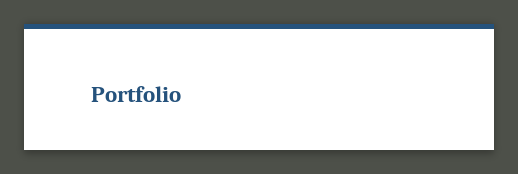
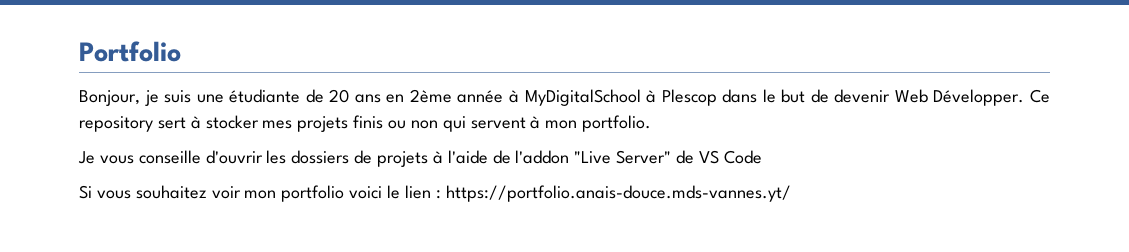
(181, 94) none -> [79,89,1050,106] [79,115,652,132] [78,150,762,167] [79,185,791,202] // Bonjour, je suis une étudiante de 20 ans en 2ème année à MyDigitalSchool à Plescop dans le but de devenir Web Développer. Ce repository sert à stocker mes projets finis ou non qui servent à mon portfolio. // Je vous conseille d'ouvrir les dossiers de projets à l'aide de l'addon "Live Server" de VS Code // Si vous souhaitez voir mon portfolio voici le lien : https://portfolio.anais-douce.mds-vannes.yt/

